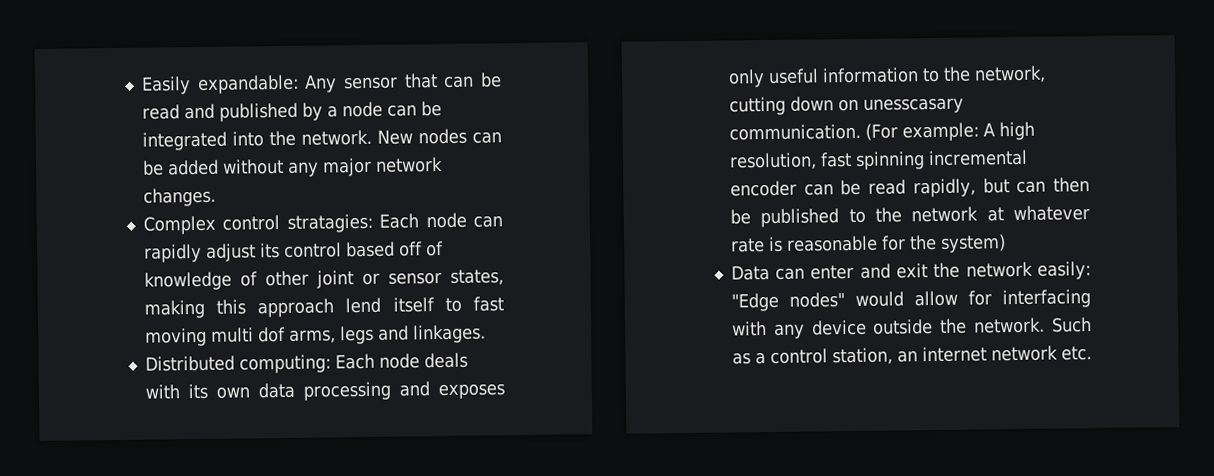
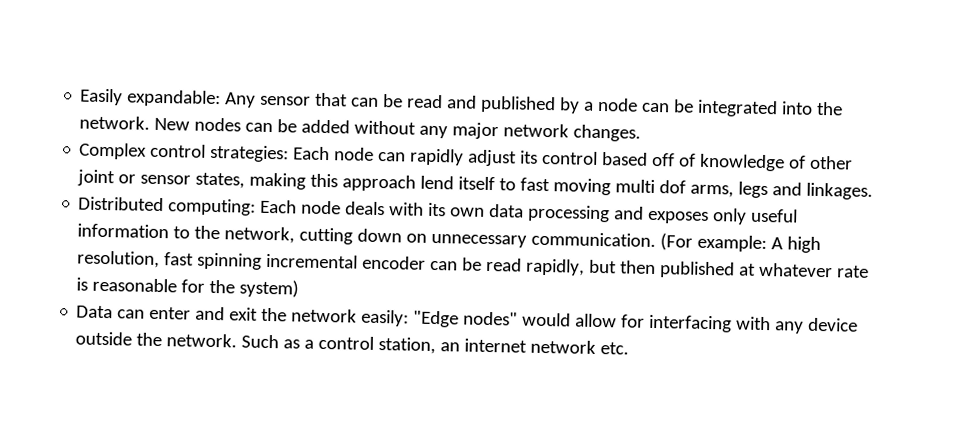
[286,213,373,233] stratagies: -> [210,144,290,163] strategies:
[862,97,964,114] unesscasary -> [431,233,528,248] unnecessary
[1016,177,1090,193] [729,206,979,228] can then be published to the network -> [620,260,736,279] then published

